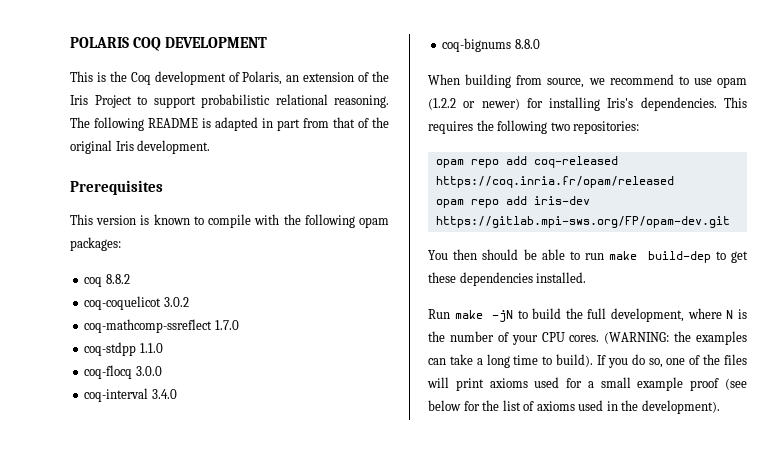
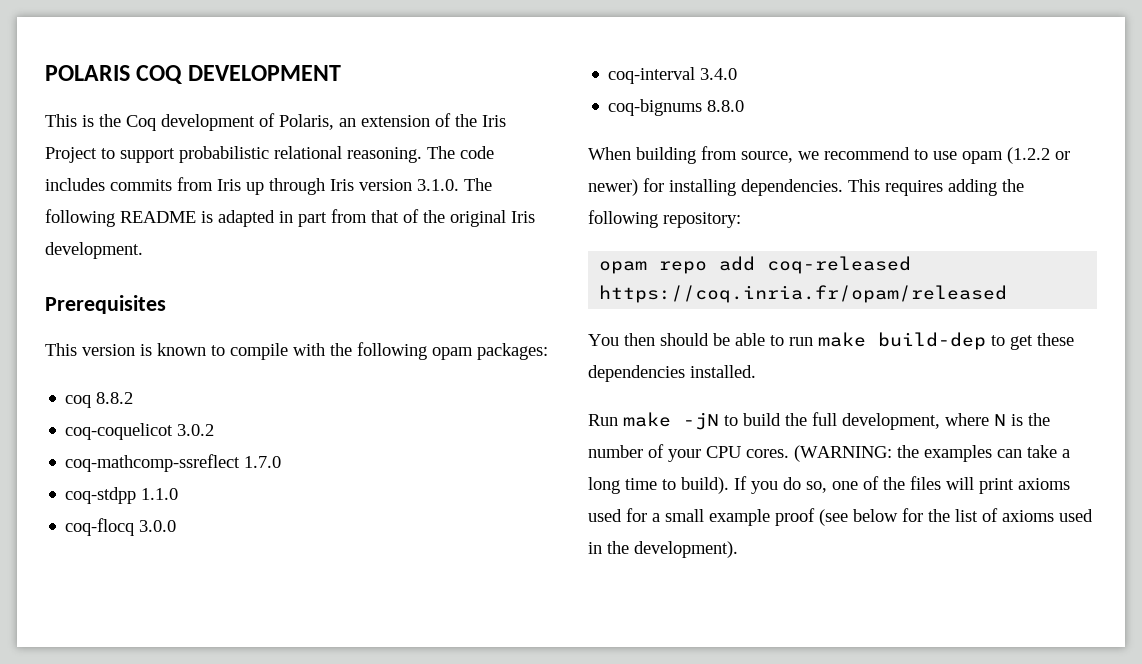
(90, 122) none -> [460,146,494,159] [45,177,492,195] code includes commits from Iris up through Iris version 3.1.0. The
[607,98,634,108] Iris's -> (736, 187) none
[476,120,640,134] the following two repositories: -> [948,179,1024,196] [588,210,741,228] adding the following repository:
[435,196,590,208] [435,216,730,228] // opam repo add iris-dev https://gitlab.mpi-sws.org/FP/opam-dev.git -> (1008, 294) none

